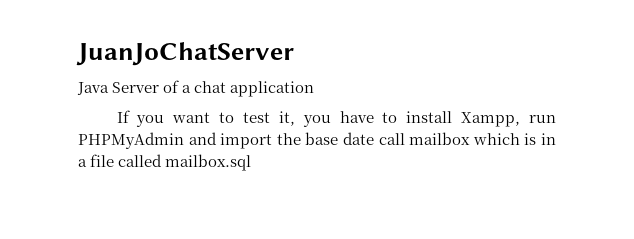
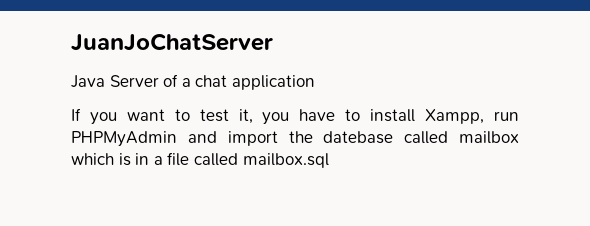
[305,132,405,145] base date call -> [323,131,449,144] datebase called

